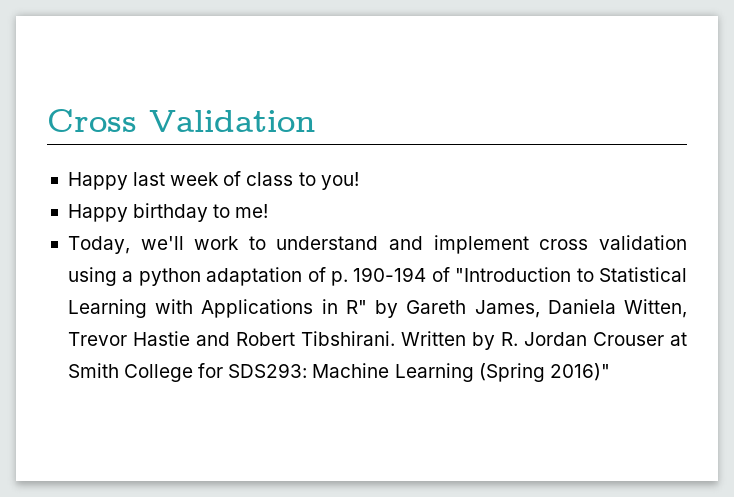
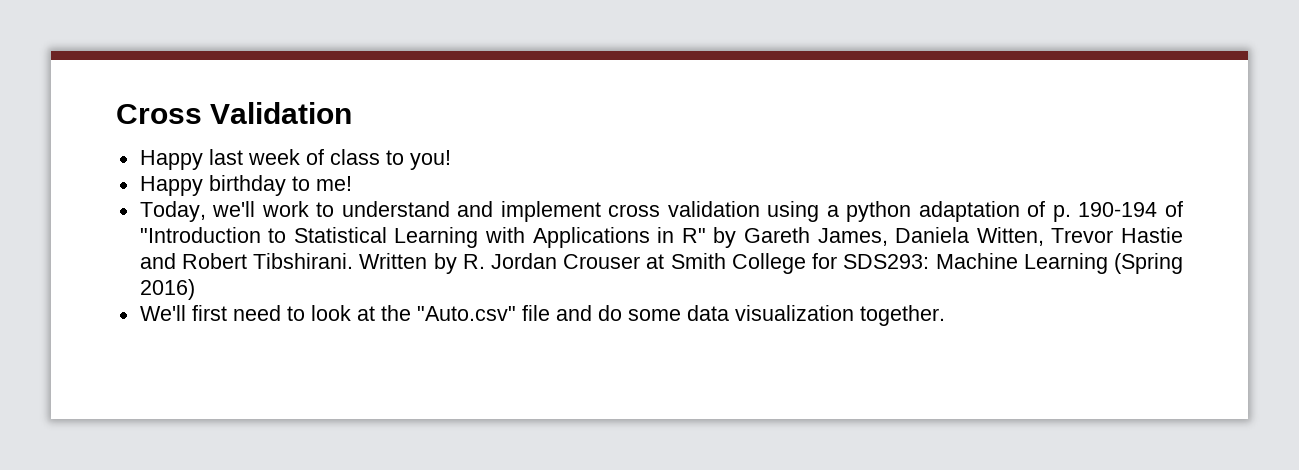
[549,363,610,381] 2016)" -> [139,279,195,300] [139,305,945,326] 2016) // We'll first need to look at the "Auto.csv" file and do some data visualization together.

